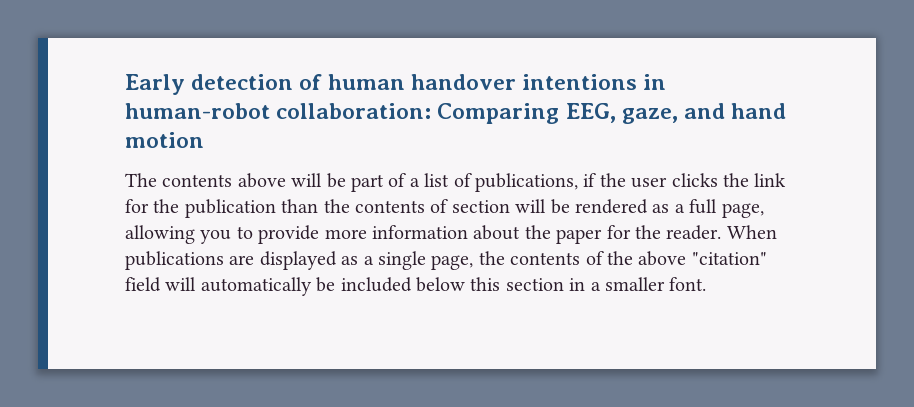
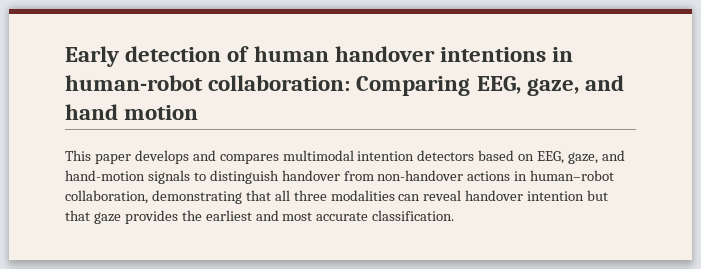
[125,173,787,192] [125,199,764,218] [125,225,777,244] [125,251,767,270] [125,277,707,296] The contents above will be part of a list of publications, if the user clicks the link for the publication than the contents of section will be rendered as a full page, allowing you to provide more information about the paper for the reader. When publications are displayed as a single page, the contents of the above "citation" field will automatically be included below this section in a smaller font. -> [65,150,625,164] [65,170,615,184] [65,190,609,204] [65,210,455,224] This paper develops and compares multimodal intention detectors based on EEG, gaze, and hand-motion signals to distinguish handover from non-handover actions in human–robot collaboration, demonstrating that all three modalities can reveal handover intention but that gaze provides the earliest and most accurate classification.

